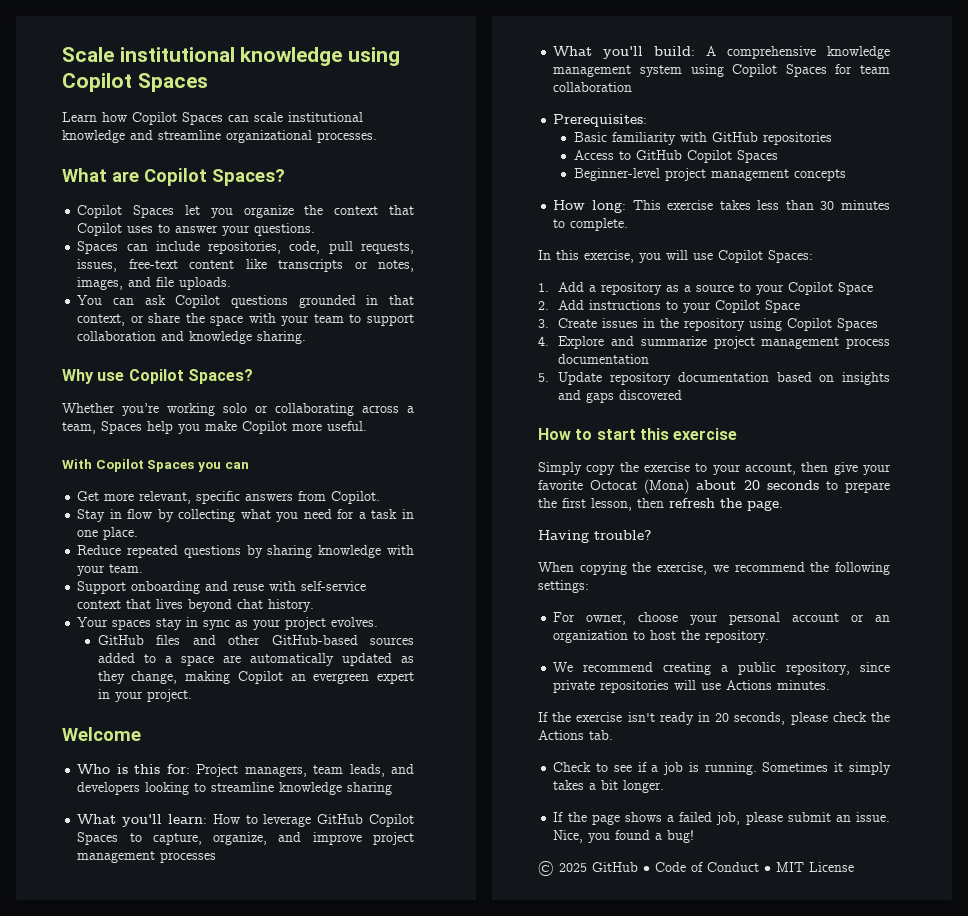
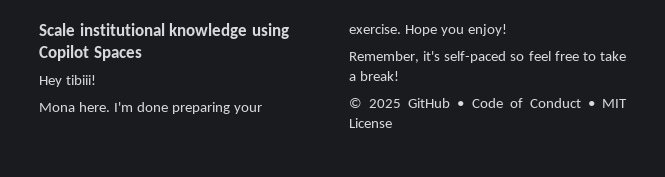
[62,112,363,125] [62,130,377,143] [62,168,285,186] [77,205,415,218] [77,223,316,236] [77,241,414,254] [77,259,414,272] [77,277,232,290] [77,295,414,308] [77,313,415,326] [77,331,307,344] [62,369,253,384] [62,403,414,416] [62,421,367,434] [62,459,249,472] [77,491,381,504] [77,509,414,522] [77,527,139,540] [77,545,414,558] [77,564,144,576] [77,581,367,594] [77,599,315,612] [77,617,379,630] [97,635,414,645] [97,653,414,666] [97,671,414,684] [97,689,192,702] [62,727,141,741] [77,764,414,777] [77,782,393,795] [77,814,415,827] [77,832,414,845] [77,851,217,863] [553,46,890,59] [553,64,890,77] [553,82,633,92] [553,114,648,127] [573,132,832,145] [573,150,778,163] [573,168,846,181] [553,200,890,213] [553,218,629,231] [538,250,813,263] [538,282,874,295] [538,300,801,313] [538,318,879,331] [538,336,890,349] [558,354,650,364] [538,372,890,385] [558,390,683,403] [538,428,738,440] [538,462,891,475] [538,479,890,494] [538,498,783,511] [538,530,652,543] [538,562,890,575] [538,580,589,593] [553,612,890,625] [553,630,770,643] [553,662,890,675] [553,680,831,693] [538,712,890,725] [538,730,613,740] [553,762,891,775] [553,780,665,793] [553,812,890,825] [553,830,695,843] Learn how Copilot Spaces can scale institutional knowledge and streamline organizational processes. // What are Copilot Spaces? // Copilot Spaces let you organize the context that Copilot uses to answer your questions. // Spaces can include repositories, code, pull requests, issues, free-text content like transcripts or notes, images, and file uploads. // You can ask Copilot questions grounded in that context, or share the space with your team to support collaboration and knowledge sharing. // Why use Copilot Spaces? // Whether you’re working solo or collaborating across a team, Spaces help you make Copilot more useful. // With Copilot Spaces you can // Get more relevant, specific answers from Copilot. // Stay in flow by collecting what you need for a task in one place. // Reduce repeated questions by sharing knowledge with your team. // Support onboarding and reuse with self-service context that lives beyond chat history. // Your spaces stay in sync as your project evolves. // GitHub files and other GitHub-based sources added to a space are automatically updated as they change, making Copilot an evergreen expert in your project. // Welcome // Who is this for: Project managers, team leads, and developers looking to streamline knowledge sharing // What you'll learn: How to leverage GitHub Copilot Spaces to capture, organize, and improve project management processes // What you'll build: A comprehensive knowledge management system using Copilot Spaces for team collaboration // Prerequisites: // Basic familiarity with GitHub repositories // Access to GitHub Copilot Spaces // Beginner-level project management concepts // How long: This exercise takes less than 30 minutes to complete. // In this exercise, you will use Copilot Spaces: // 1. Add a repository as a source to your Copilot Space // 2. Add instructions to your Copilot Space // 3. Create issues in the repository using Copilot Spaces // 4. Explore and summarize project management process documentation // 5. Update repository documentation based on insights and gaps discovered // How to start this exercise // Simply copy the exercise to your account, then give your favorite Octocat (Mona) about 20 seconds to prepare the first lesson, then refresh the page. // Having trouble? // When copying the exercise, we recommend the following settings: // For owner, choose your personal account or an organization to host the repository. // We recommend creating a public repository, since private repositories will use Actions minutes. // If the exercise isn't ready in 20 seconds, please check the Actions tab. // Check to see if a job is running. Sometimes it simply takes a bit longer. // If the page shows a failed job, please submit an issue. Nice, you found a bug! -> [39,75,96,87] [39,102,262,114] [349,24,507,36] [349,51,626,63] [349,71,399,81] Hey tibiii! // Mona here. I'm done preparing your exercise. Hope you enjoy! // Remember, it's self-paced so feel free to take a break!

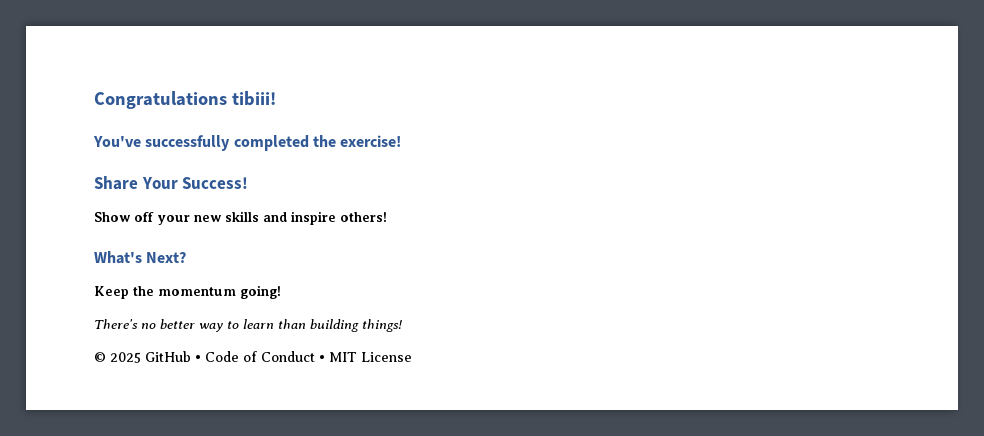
[39,23,289,39] [39,45,142,61] [39,75,96,87] [39,102,262,114] [349,24,507,36] [349,51,626,63] [349,71,399,81] Scale institutional knowledge using Copilot Spaces // Hey tibiii! // Mona here. I'm done preparing your exercise. Hope you enjoy! // Remember, it's self-paced so feel free to take a break! -> [94,91,276,109] [93,135,402,151] [94,176,249,190] [94,211,387,225] [94,251,187,264] [94,285,281,299] [94,319,402,332] Congratulations tibiii! // You've successfully completed the exercise! // Share Your Success! // Show off your new skills and inspire others! // What's Next? // Keep the momentum going! // There's no better way to learn than building things!

